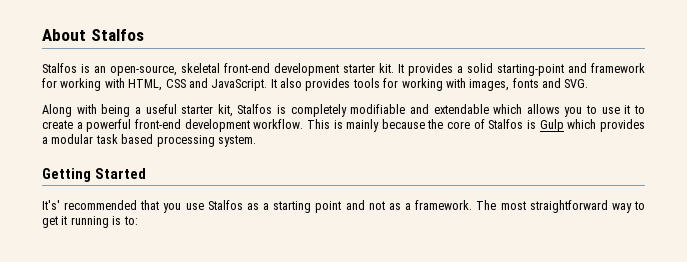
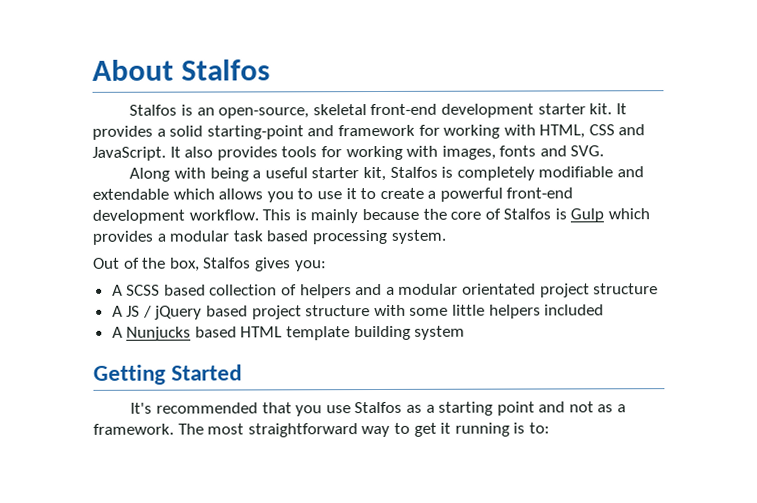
(256, 141) none -> [93,257,327,272] [111,283,659,299] [111,304,605,320] [111,325,466,341] // Out of the box, Stalfos gives you: // A SCSS based collection of helpers and a modular orientated project structure // A JS / jQuery based project structure with some little helpers included // A Nunjucks based HTML template building system
[42,200,60,210] It's' -> [130,402,153,414] It's

